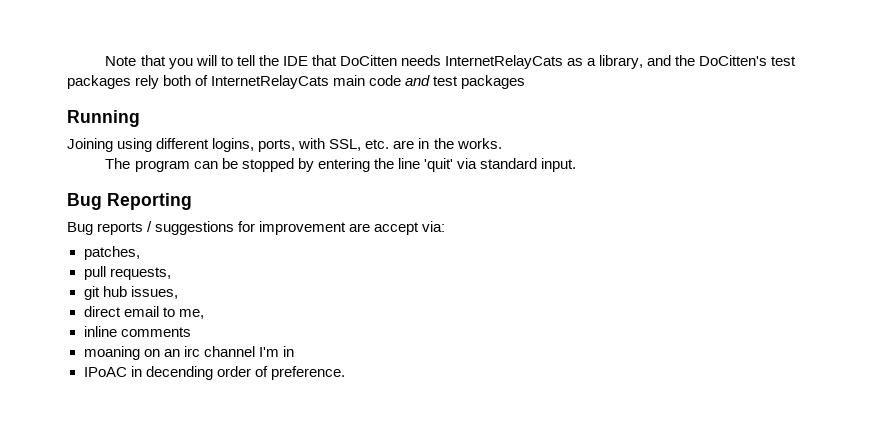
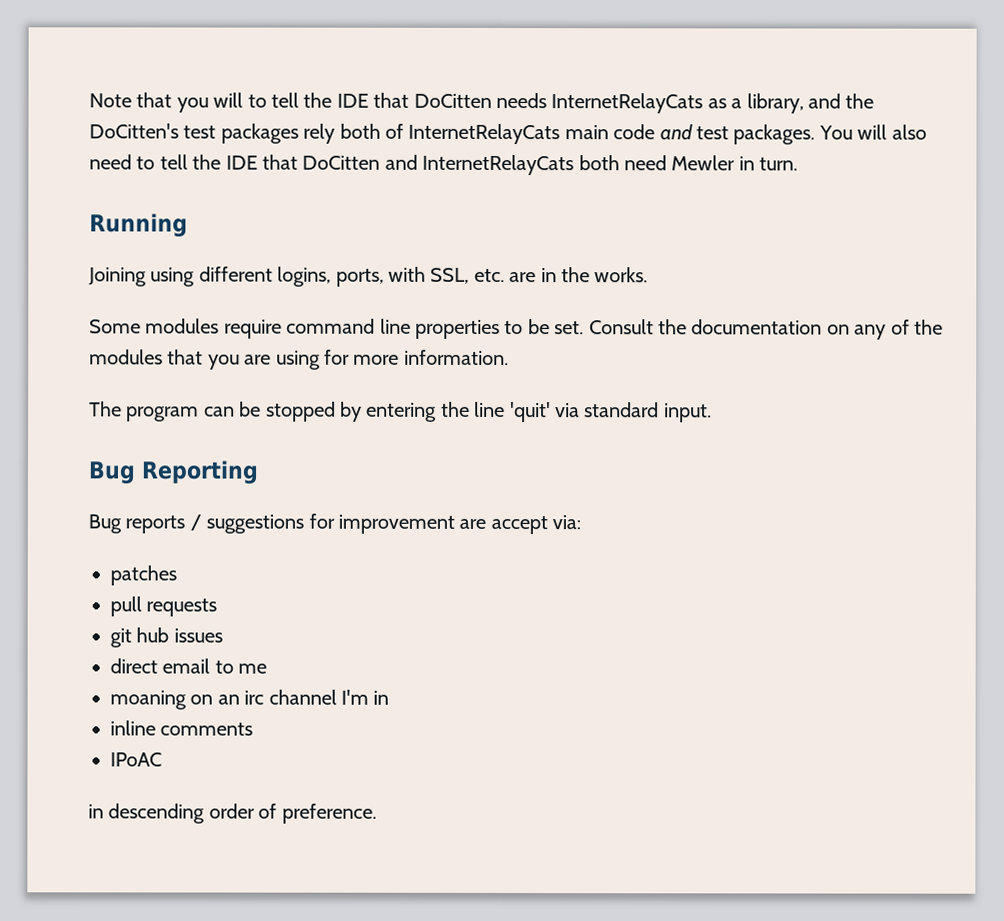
[461,75,526,89] packages -> [733,124,927,145] [89,154,799,176] packages. You will also need to tell the IDE that DoCitten and InternetRelayCats both need Mewler in turn.
(502, 143) none -> [89,318,943,340] [89,349,509,370] // Some modules require command line properties to be set. Consult the documentation on any of the modules that you are using for more information.
[83,246,140,260] patches, -> [110,565,177,586] patches
[109,267,171,280] requests, -> [146,598,218,617] requests
[130,286,178,299] issues, -> [173,628,223,643] issues
[178,309,204,319] [83,326,191,337] me, // inline comments -> [238,663,268,674] me
(294, 351) none -> [110,720,254,736] // inline comments
[130,366,213,380] in decending -> [88,803,206,824] // in descending

